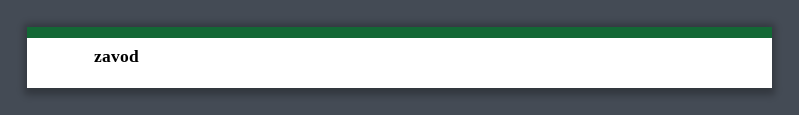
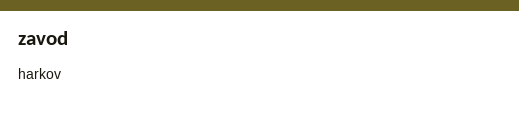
(139, 56) none -> [18,68,61,79] // harkov

